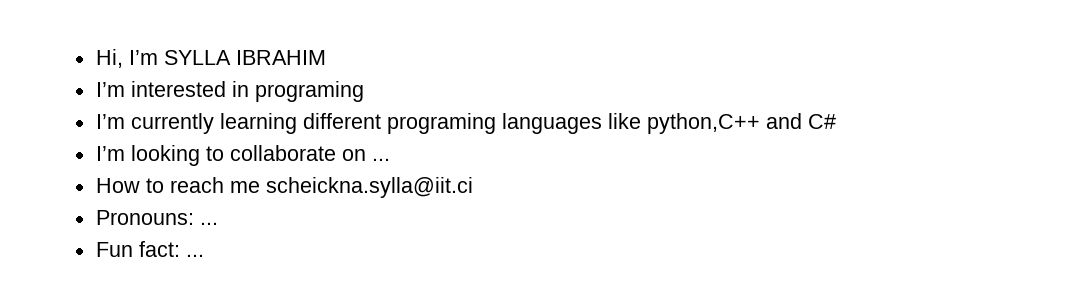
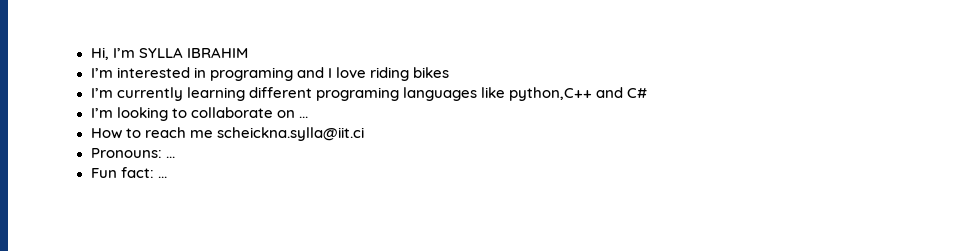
(364, 91) none -> [296,67,449,81] and I love riding bikes

